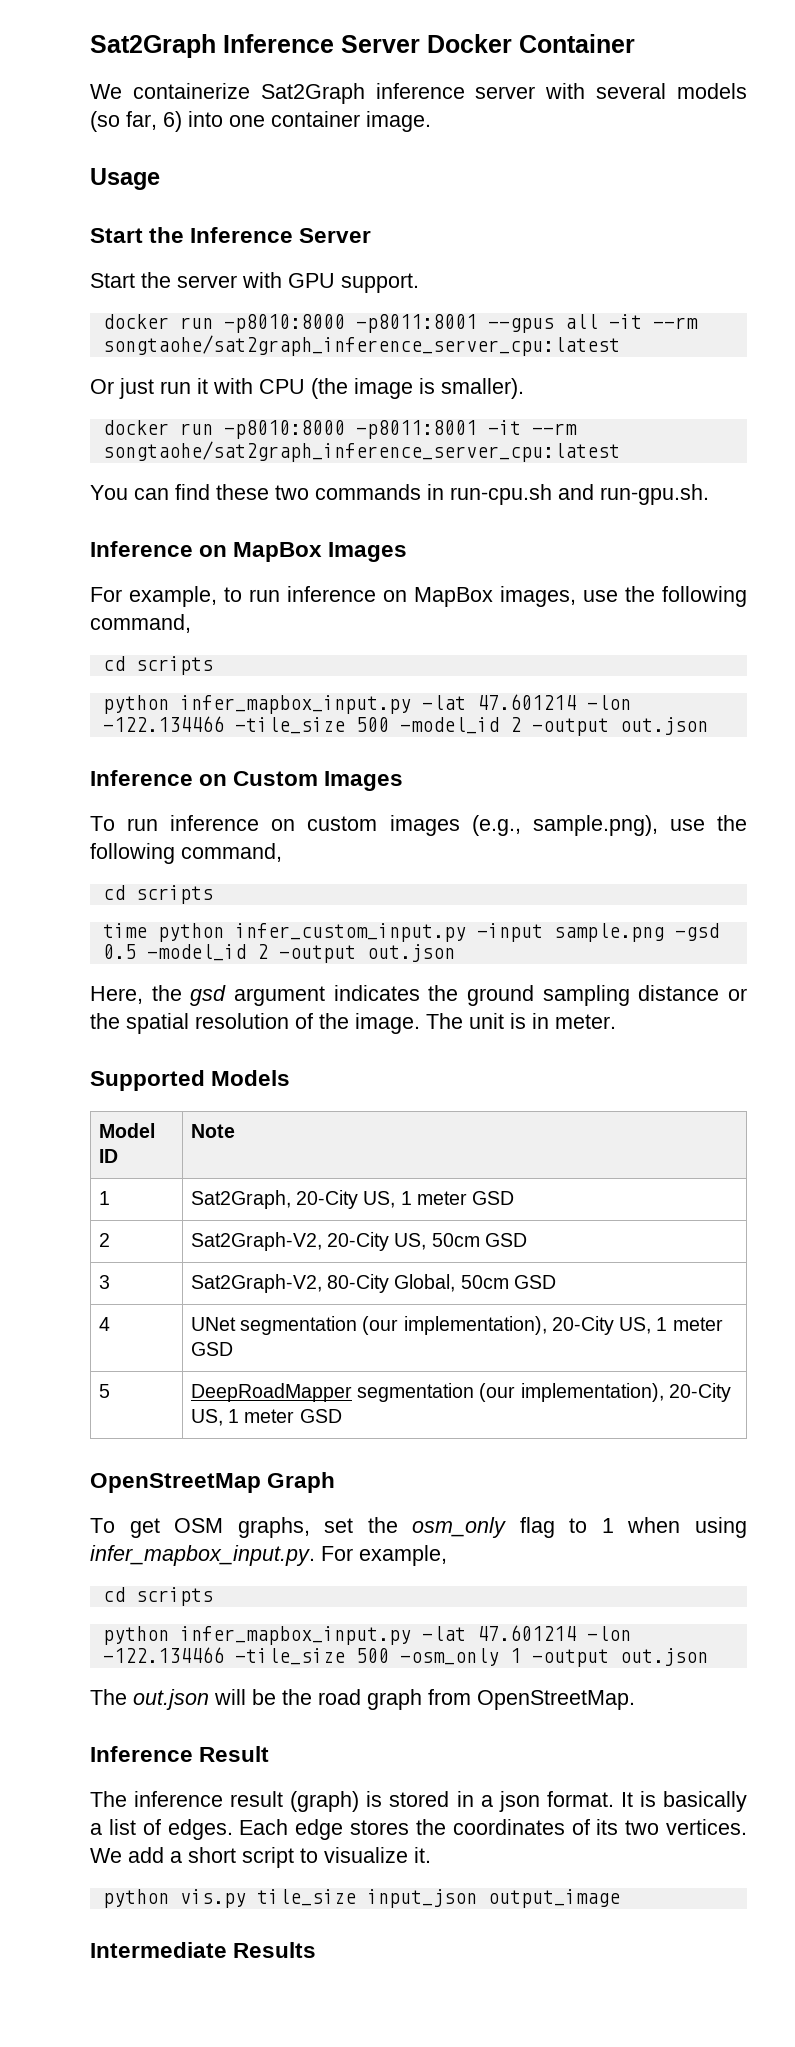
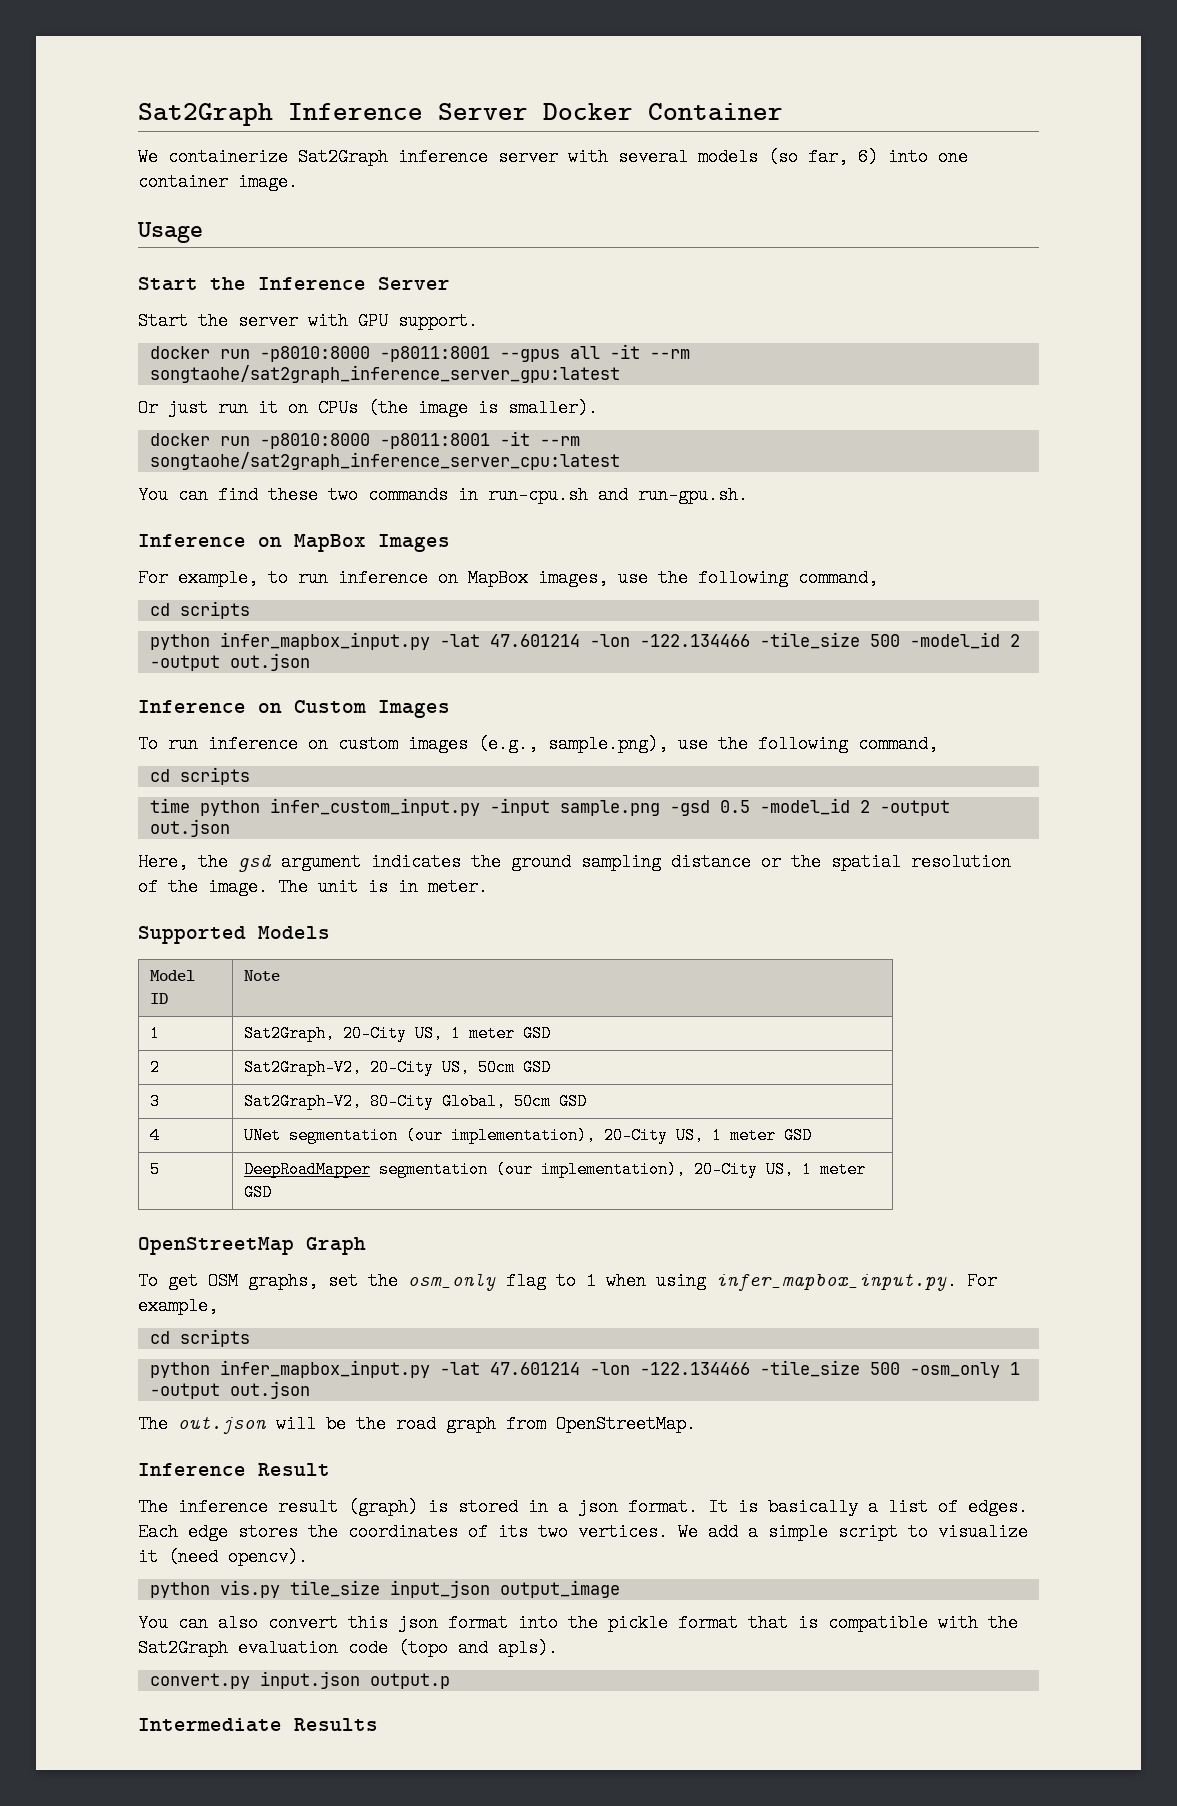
[102,335,620,356] songtaohe/sat2graph_inference_server_cpu:latest -> [149,365,620,383] songtaohe/sat2graph_inference_server_gpu:latest
[213,378,305,394] with CPU -> [288,399,358,417] on CPUs
[188,1847,236,1863] short -> [768,1523,828,1541] simple
[414,1847,431,1863] it. -> [138,1548,308,1566] it (need opencv).
(620, 1898) none -> [138,1614,1018,1632] [138,1639,558,1657] [149,1671,450,1689] // You can also convert this json format into the pickle format that is compatible with the Sat2Graph evaluation code (topo and apls). // convert.py input.json output.p

